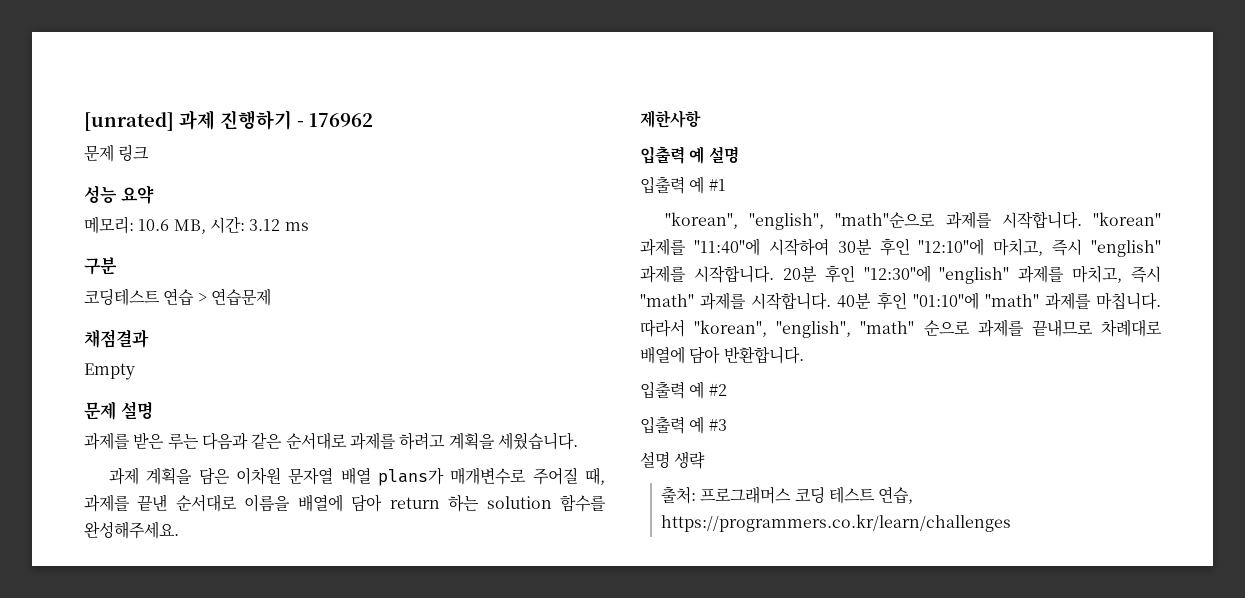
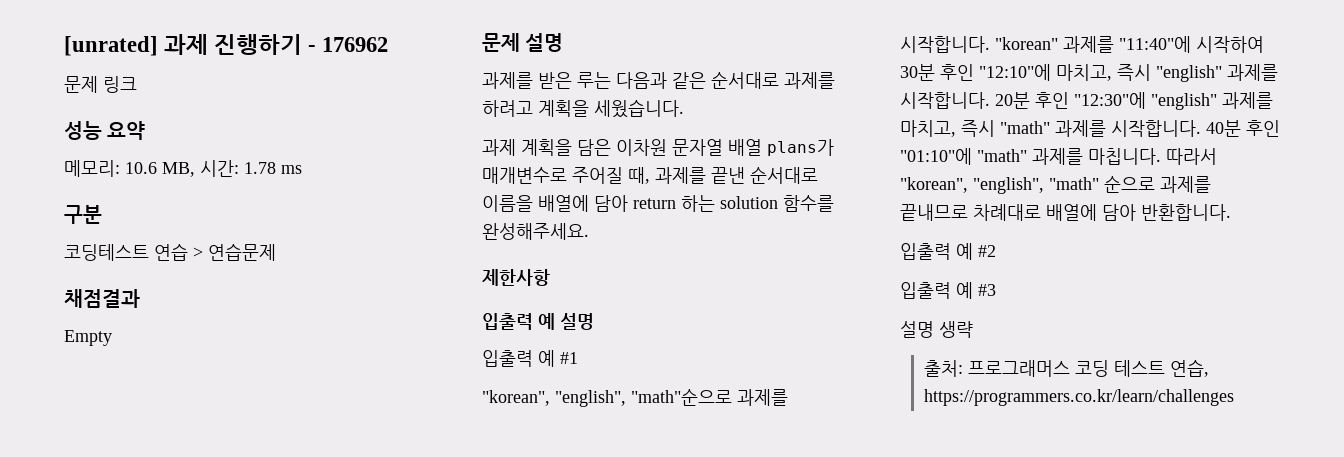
[249,219,281,231] 3.12 -> [244,162,276,174] 1.78

